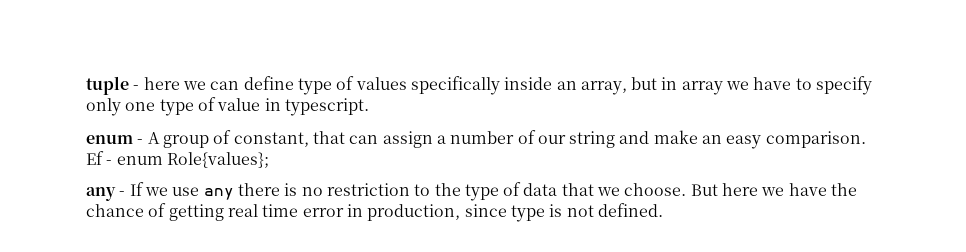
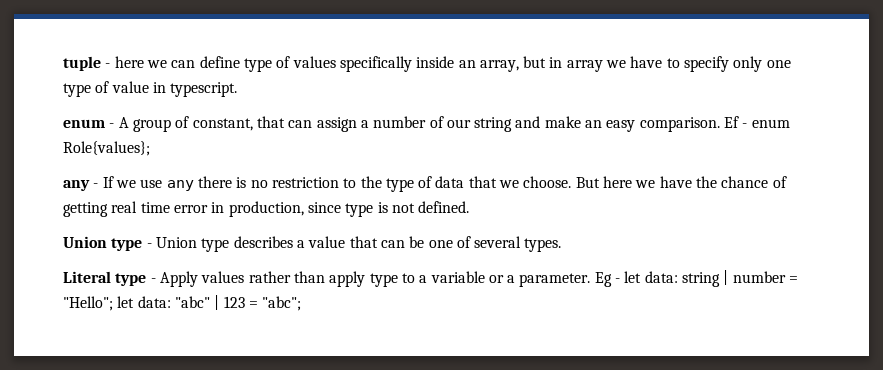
(663, 210) none -> [63,236,562,252] [63,270,799,287] [63,295,302,311] // Union type - Union type describes a value that can be one of several types. // Literal type - Apply values rather than apply type to a variable or a parameter. Eg - let data: string | number = "Hello"; let data: "abc" | 123 = "abc";

